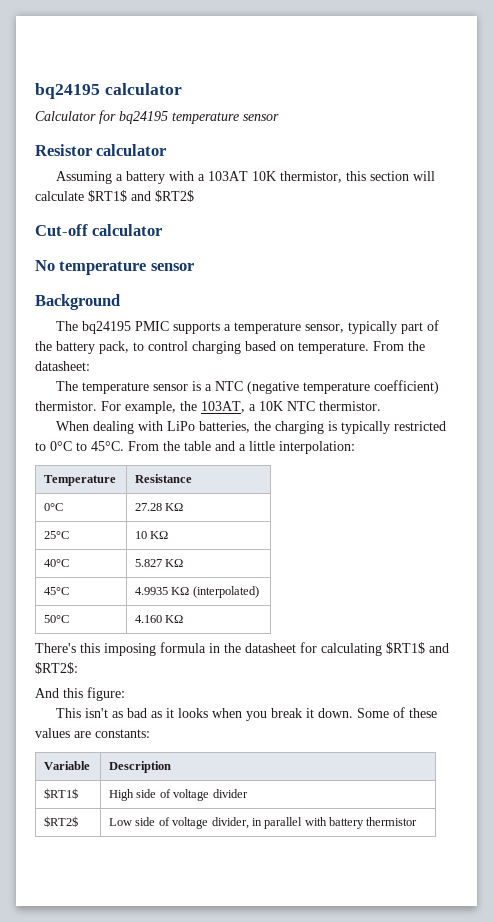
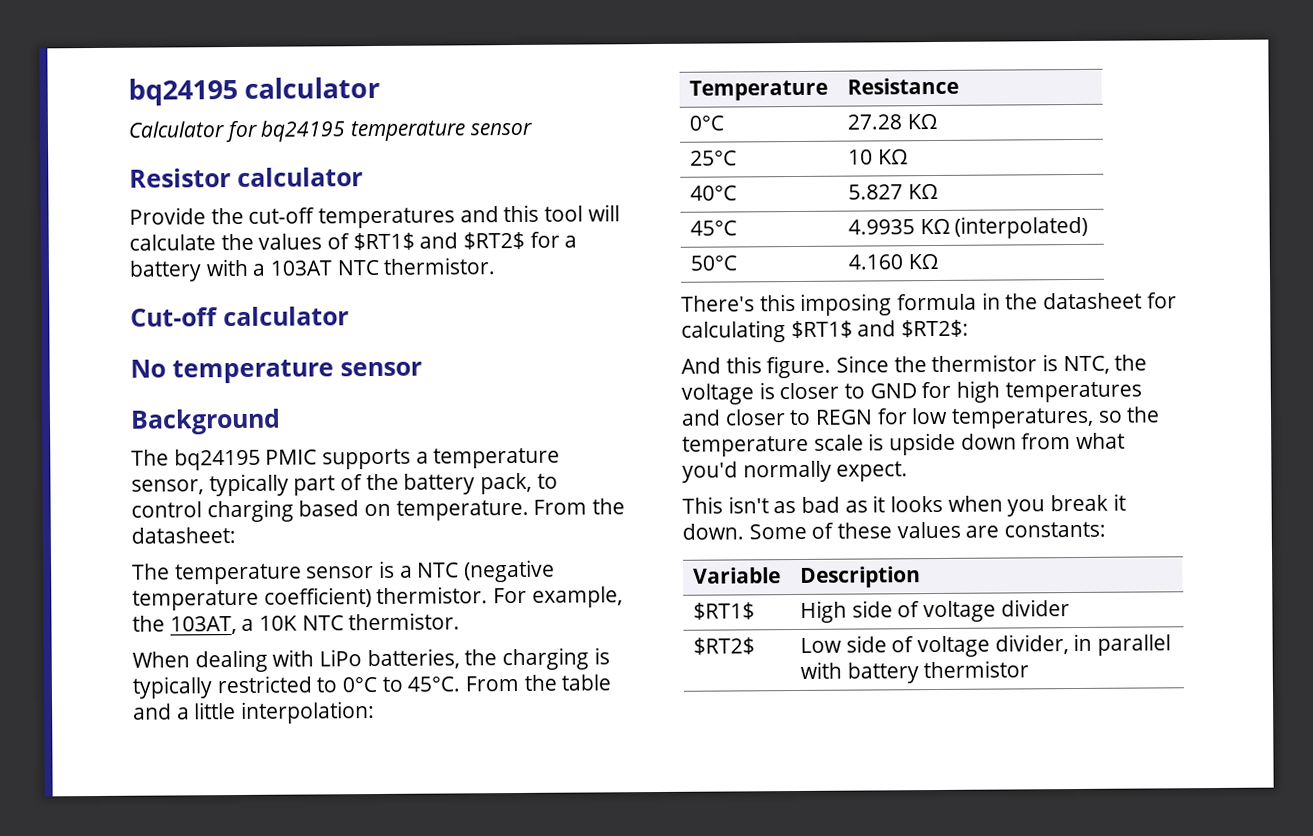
[55,171,112,184] Assuming -> [129,204,620,229] [129,231,560,251] Provide the cut-off temperatures and this tool will calculate the values of $RT1$ and $RT2$ for
[251,171,435,183] [35,190,194,202] 10K thermistor, this section will calculate $RT1$ and $RT2$ -> [336,257,496,276] NTC thermistor.
[87,687,125,701] figure: -> [766,354,1148,379] [681,380,1142,405] [681,406,1161,429] [682,432,1126,457] [682,460,909,483] figure. Since the thermistor is NTC, the voltage is closer to GND for high temperatures and closer to REGN for low temperatures, so the temperature scale is upside down from what you'd normally expect.

